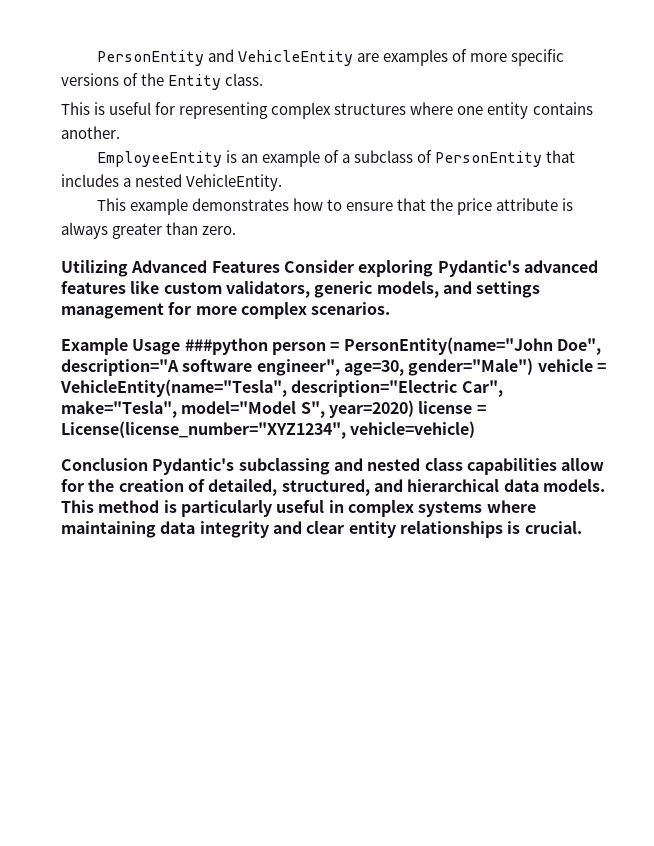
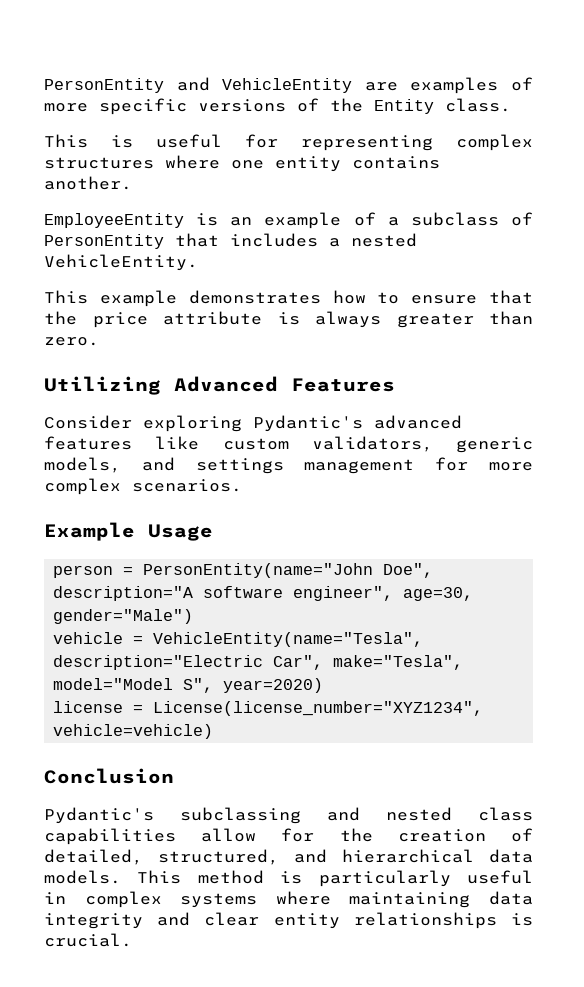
(280, 267) none -> (395, 385) //
[184,338,268,355] ###python -> (213, 532) //
(534, 367) none -> (194, 616) //
(414, 409) none -> (324, 685) //
(148, 464) none -> (174, 776) //

